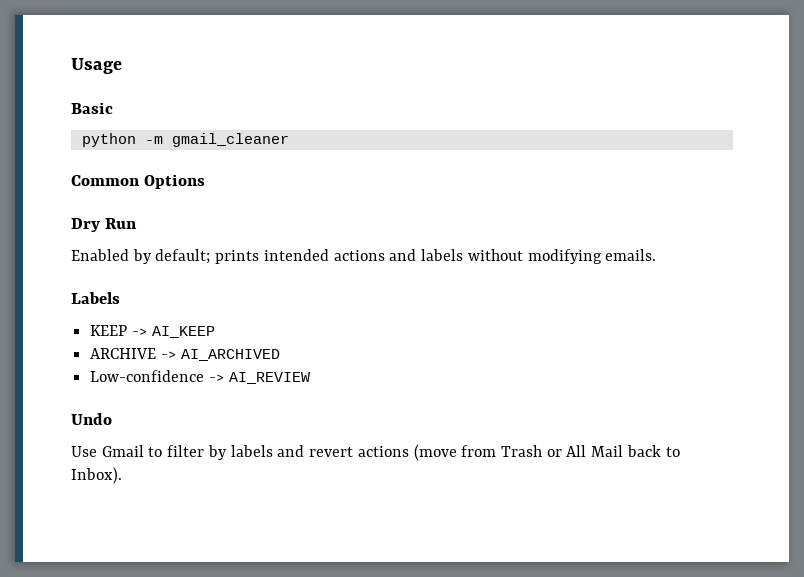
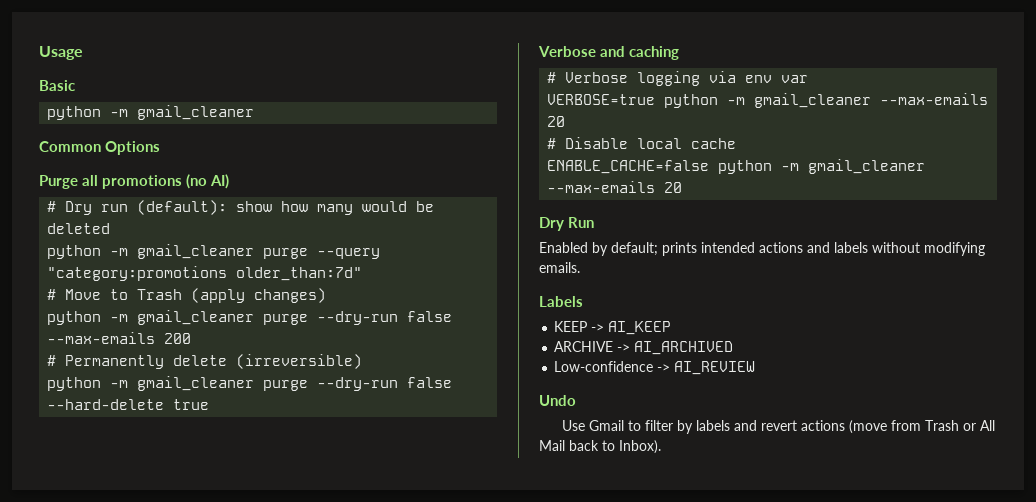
(206, 181) none -> [39,174,229,189] [47,200,435,215] [47,223,111,234] [47,244,381,259] [47,266,363,281] [47,288,327,303] [47,310,453,325] [47,332,192,344] [47,354,363,369] [47,376,453,391] [47,399,210,410] [538,46,679,60] [547,71,809,86] [547,93,989,108] [547,116,566,127] [547,137,737,149] [547,159,926,174] [547,181,683,193] // Purge all promotions (no AI) // # Dry run (default): show how many would be deleted // python -m gmail_cleaner purge --query "category:promotions older_than:7d" // # Move to Trash (apply changes) // python -m gmail_cleaner purge --dry-run false --max-emails 200 // # Permanently delete (irreversible) // python -m gmail_cleaner purge --dry-run false --hard-delete true // Verbose and caching // # Verbose logging via env var // VERBOSE=true python -m gmail_cleaner --max-emails 20 // # Disable local cache // ENABLE_CACHE=false python -m gmail_cleaner --max-emails 20

